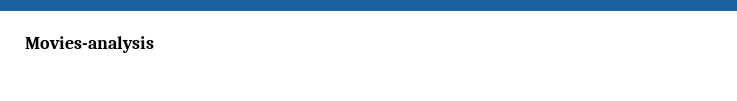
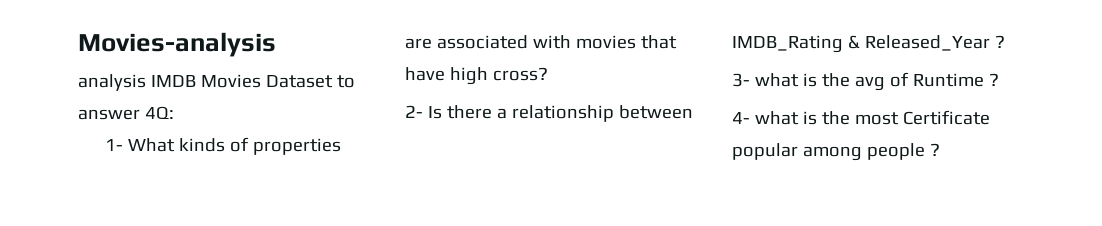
(154, 44) none -> [78,74,355,91] [78,106,174,120] [105,137,342,155] [405,35,677,49] [405,67,548,85] [405,105,693,122] [732,35,1005,53] [732,72,999,91] [732,110,990,125] [732,143,940,161] // analysis IMDB Movies Dataset to answer 4Q: // 1- What kinds of properties are associated with movies that have high cross? // 2- Is there a relationship between IMDB_Rating & Released_Year ? // 3- what is the avg of Runtime ? // 4- what is the most Certificate popular among people ?

